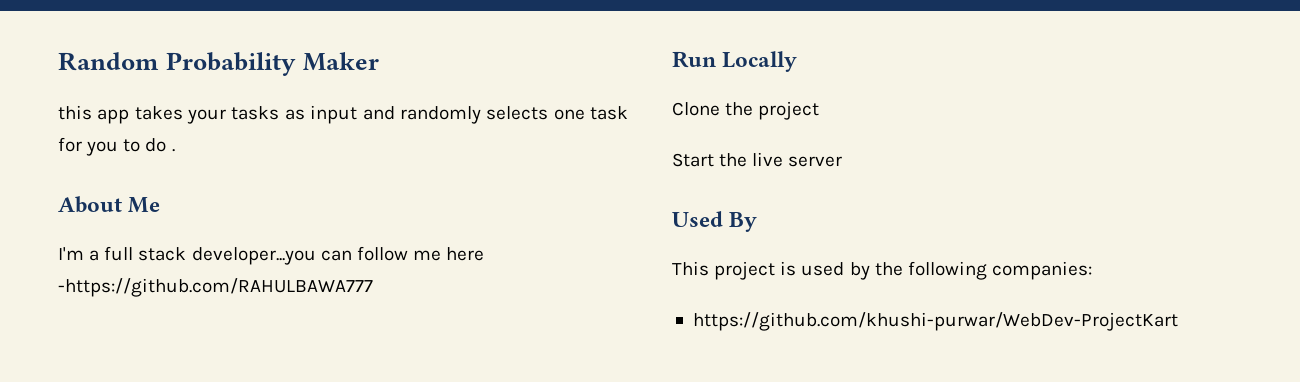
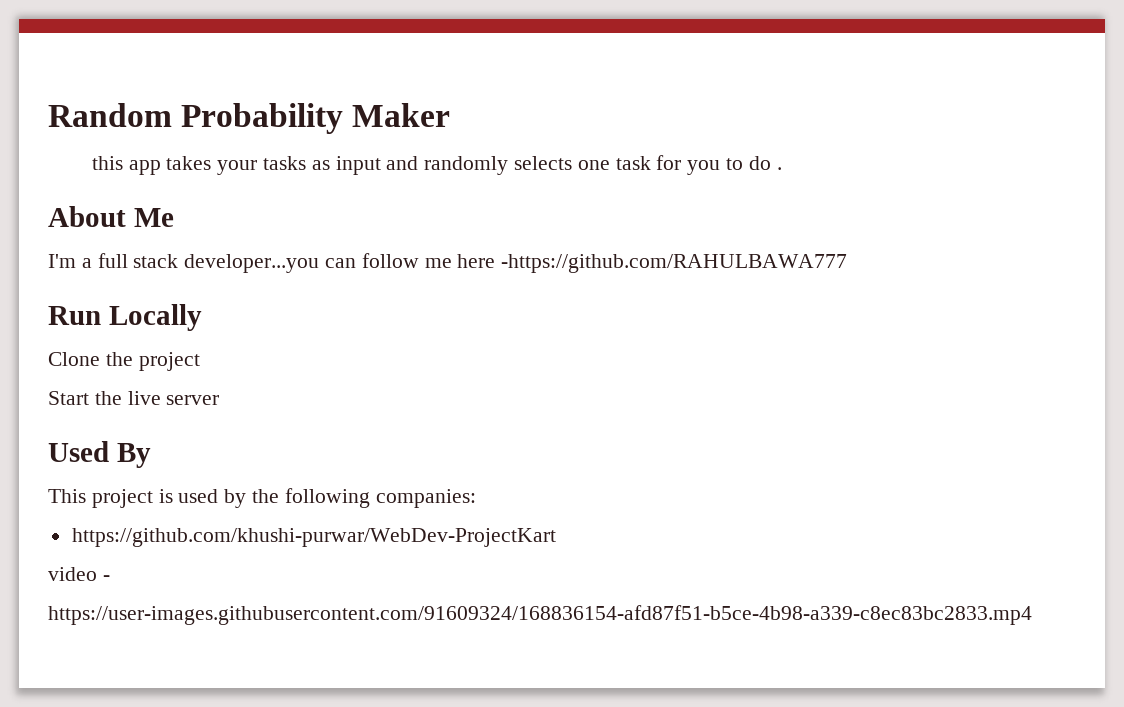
(1178, 321) none -> [48,567,110,581] [48,605,1032,625] // video - // https://user-images.githubusercontent.com/91609324/168836154-afd87f51-b5ce-4b98-a339-c8ec83bc2833.mp4

